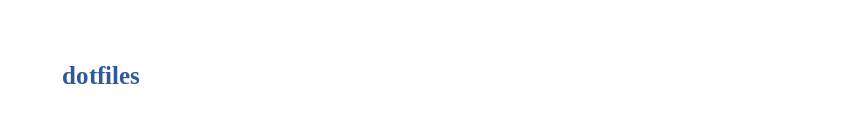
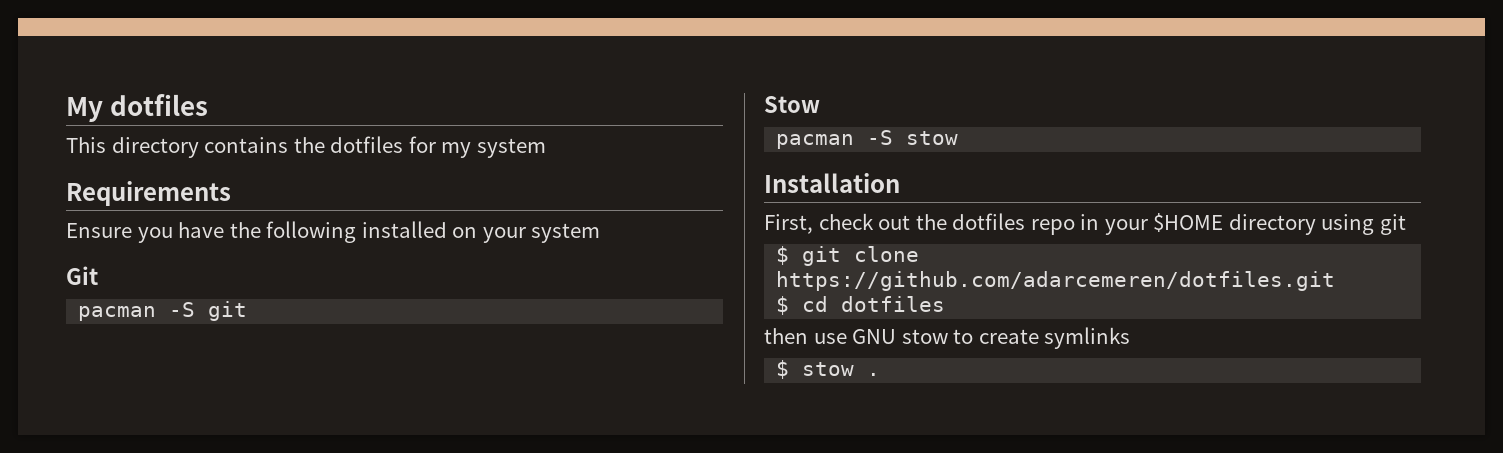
[62,66,140,84] dotfiles -> [66,94,209,122] [66,136,546,158] [66,181,231,206] [66,221,601,243] [66,266,98,285] [78,301,248,321] [764,96,820,113] [776,130,959,149] [764,173,900,193] [764,213,1406,235] [776,246,920,266] [776,271,1336,291] [776,296,946,315] [764,327,1131,349] [776,360,881,379] My dotfiles // This directory contains the dotfiles for my system // Requirements // Ensure you have the following installed on your system // Git // pacman -S git // Stow // pacman -S stow // Installation // First, check out the dotfiles repo in your $HOME directory using git // $ git clone https://github.com/adarcemeren/dotfiles.git // $ cd dotfiles // then use GNU stow to create symlinks // $ stow .

